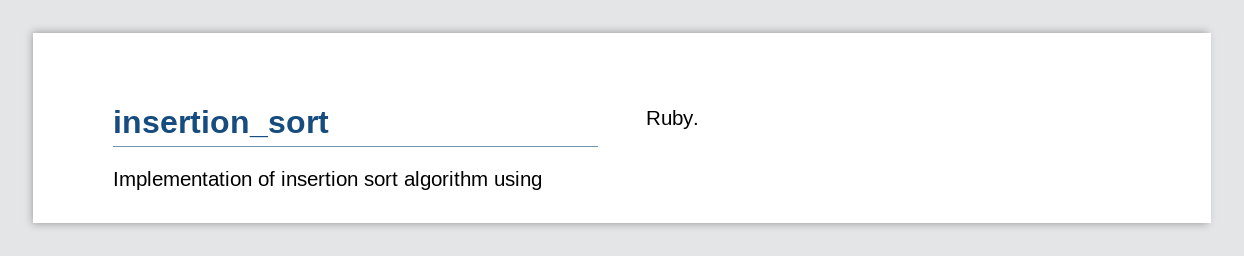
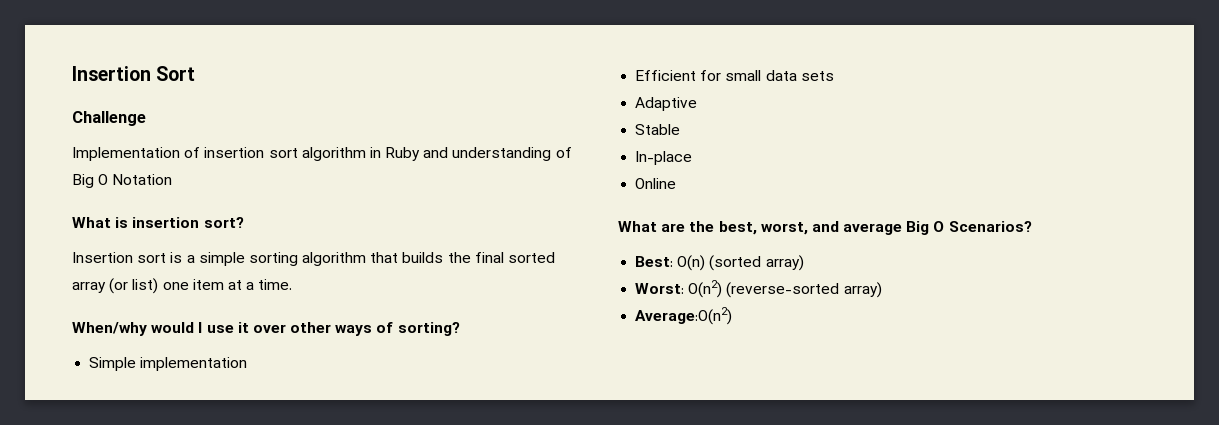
[113,110,329,138] insertion_sort -> [72,66,196,81] [72,111,146,126] Insertion Sort // Challenge
[494,171,542,190] [646,110,699,129] using Ruby. -> [369,147,572,161] [72,174,173,188] [72,217,244,228] [72,252,556,266] [72,278,293,294] [72,322,460,336] [89,357,248,371] [635,70,834,81] [635,97,698,111] [635,124,681,135] [635,151,693,165] [635,178,677,189] [618,221,1032,235] [635,255,804,271] [635,280,882,298] [635,307,733,325] in Ruby and understanding of Big O Notation // What is insertion sort? // Insertion sort is a simple sorting algorithm that builds the final sorted array (or list) one item at a time. // When/why would I use it over other ways of sorting? // Simple implementation // Efficient for small data sets // Adaptive // Stable // In-place // Online // What are the best, worst, and average Big O Scenarios? // Best: O(n) (sorted array) // Worst: O(n2) (reverse-sorted array) // Average:O(n2)

